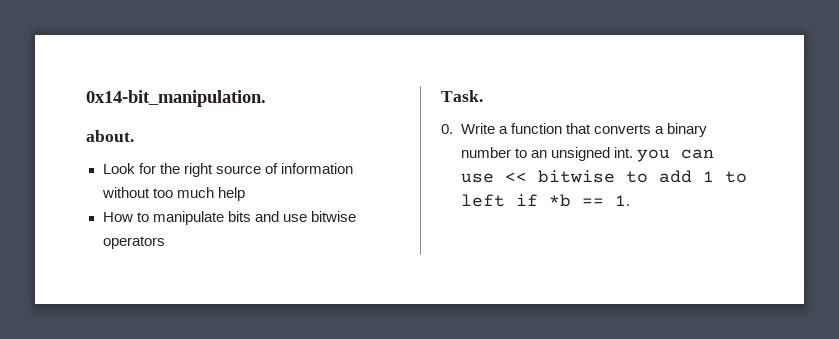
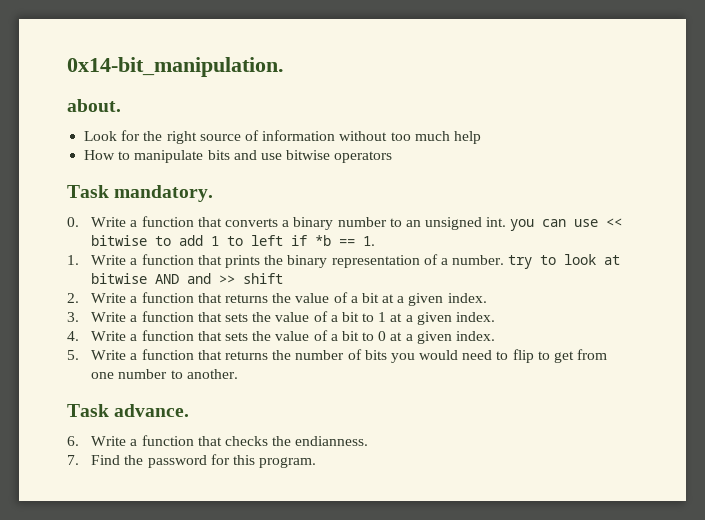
[441,90,483,102] Task. -> [67,185,214,202] Task mandatory.
(630, 200) none -> [67,254,621,269] [91,273,284,284] [67,292,487,306] [67,311,495,325] [67,330,495,344] [67,349,608,363] [91,369,238,379] [67,404,190,417] [67,435,369,446] [67,454,317,468] // 1. Write a function that prints the binary representation of a number. try to look at bitwise AND and >> shift // 2. Write a function that returns the value of a bit at a given index. // 3. Write a function that sets the value of a bit to 1 at a given index. // 4. Write a function that sets the value of a bit to 0 at a given index. // 5. Write a function that returns the number of bits you would need to flip to get from one number to another. // Task advance. // 6. Write a function that checks the endianness. // 7. Find the password for this program.

